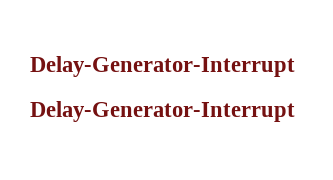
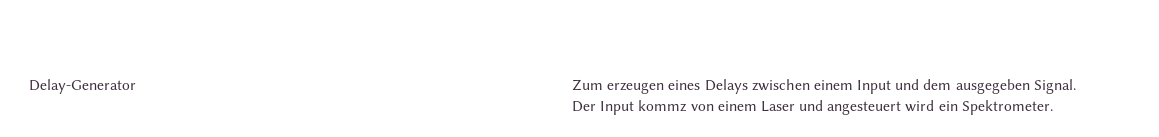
[30,56,295,77] [30,101,295,122] Delay-Generator-Interrupt // Delay-Generator-Interrupt -> [29,79,136,94] [572,79,1076,94] [572,100,1053,115] Delay-Generator // Zum erzeugen eines Delays zwischen einem Input und dem ausgegeben Signal. Der Input kommz von einem Laser und angesteuert wird ein Spektrometer.

